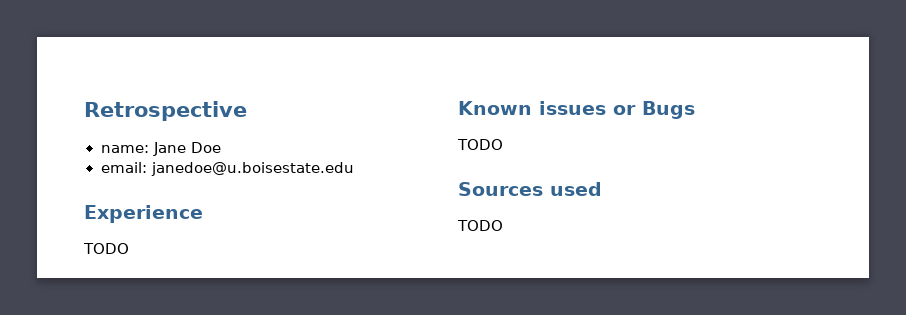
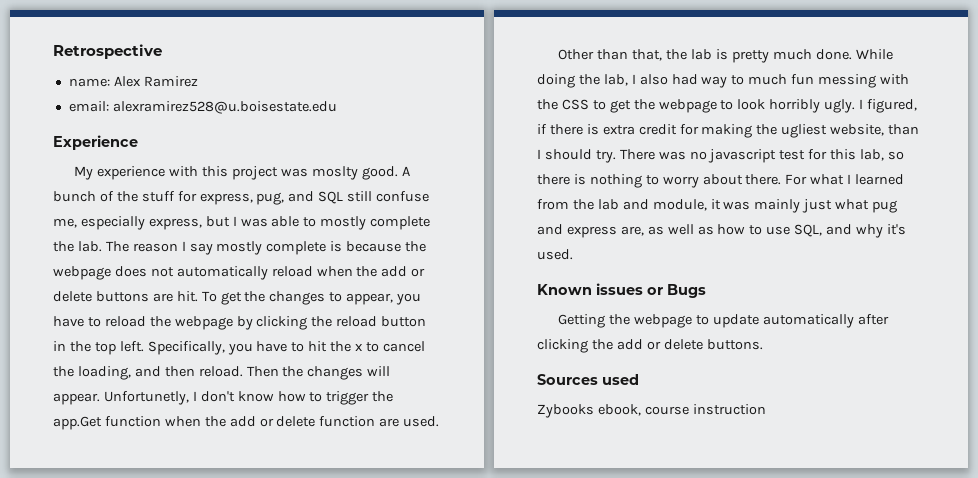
[152,142,221,156] Jane Doe -> [113,76,198,87] Alex Ramirez
[150,162,354,176] janedoe@u.boisestate.edu -> [112,101,337,114] alexramirez528@u.boisestate.edu
[83,243,129,254] [458,101,695,119] [457,139,503,150] [458,182,602,196] [457,220,503,231] TODO // Known issues or Bugs // TODO // Sources used // TODO -> [74,166,410,180] [53,191,430,205] [53,216,431,230] [53,241,427,255] [53,266,426,280] [53,291,422,305] [53,316,427,330] [53,341,425,355] [53,366,391,380] [53,391,394,405] [53,416,440,430] [558,49,893,63] [537,74,910,88] [537,99,918,113] [537,124,920,138] [537,149,905,163] [537,174,905,188] [537,199,898,213] [537,224,906,238] [537,249,573,260] [537,283,706,298] [558,314,889,328] [537,339,763,353] [537,374,639,385] [537,404,766,418] My experience with this project was moslty good. A bunch of the stuff for express, pug, and SQL still confuse me, especially express, but I was able to mostly complete the lab. The reason I say mostly complete is because the webpage does not automatically reload when the add or delete buttons are hit. To get the changes to appear, you have to reload the webpage by clicking the reload button in the top left. Specifically, you have to hit the x to cancel the loading, and then reload. Then the changes will appear. Unfortunetly, I don't know how to trigger the app.Get function when the add or delete function are used. // Other than that, the lab is pretty much done. While doing the lab, I also had way to much fun messing with the CSS to get the webpage to look horribly ugly. I figured, if there is extra credit for making the ugliest website, than I should try. There was no javascript test for this lab, so there is nothing to worry about there. For what I learned from the lab and module, it was mainly just what pug and express are, as well as how to use SQL, and why it's used. // Known issues or Bugs // Getting the webpage to update automatically after clicking the add or delete buttons. // Sources used // Zybooks ebook, course instruction

